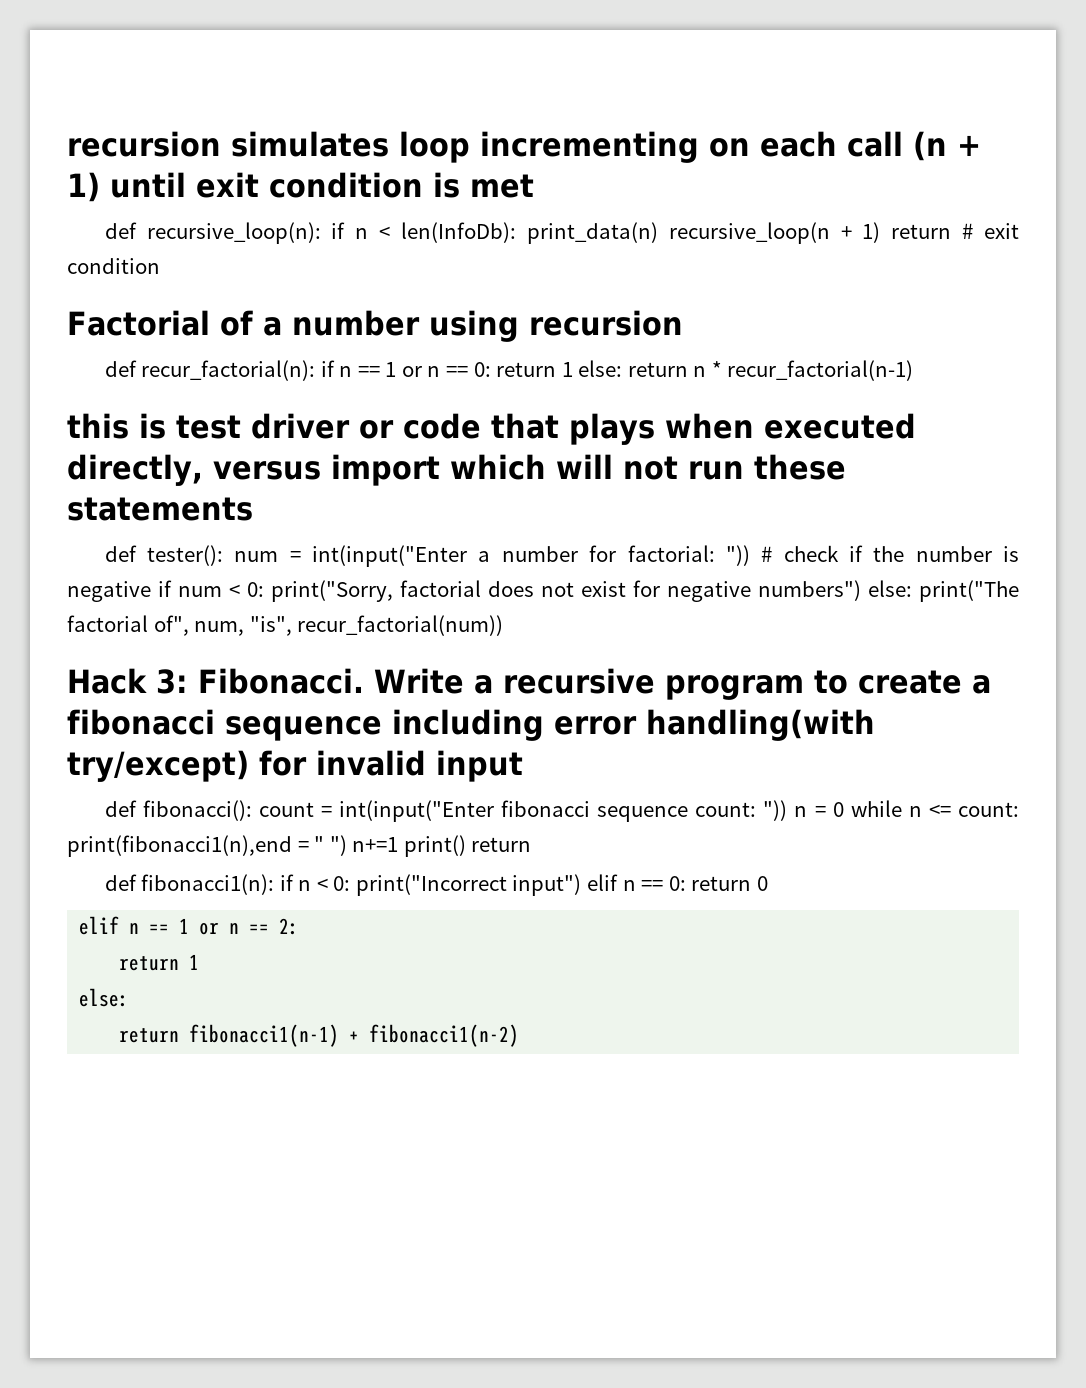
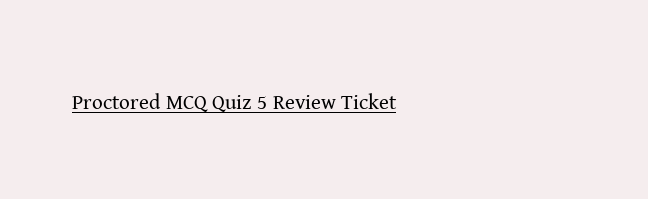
[67,131,981,163] [67,172,534,202] [104,222,1020,244] [67,258,160,274] [67,310,683,342] [104,360,914,381] [67,413,916,445] [67,454,846,486] [67,497,253,521] [104,545,1019,567] [67,580,1019,602] [67,615,504,636] [67,668,991,700] [67,709,875,741] [67,750,523,782] [104,800,1019,822] [67,835,532,857] [104,874,768,896] [79,916,300,935] [119,954,200,971] [79,988,130,1007] [119,1024,520,1047] recursion simulates loop incrementing on each call (n + 1) until exit condition is met // def recursive_loop(n): if n < len(InfoDb): print_data(n) recursive_loop(n + 1) return # exit condition // Factorial of a number using recursion // def recur_factorial(n): if n == 1 or n == 0: return 1 else: return n * recur_factorial(n-1) // this is test driver or code that plays when executed directly, versus import which will not run these statements // def tester(): num = int(input("Enter a number for factorial: ")) # check if the number is negative if num < 0: print("Sorry, factorial does not exist for negative numbers") else: print("The factorial of", num, "is", recur_factorial(num)) // Hack 3: Fibonacci. Write a recursive program to create a fibonacci sequence including error handling(with try/except) for invalid input // def fibonacci(): count = int(input("Enter fibonacci sequence count: ")) n = 0 while n <= count: print(fibonacci1(n),end = " ") n+=1 print() return // def fibonacci1(n): if n < 0: print("Incorrect input") elif n == 0: return 0 // elif n == 1 or n == 2: // return 1 // else: // return fibonacci1(n-1) + fibonacci1(n-2) -> [72,93,398,112] Proctored MCQ Quiz 5 Review Ticket

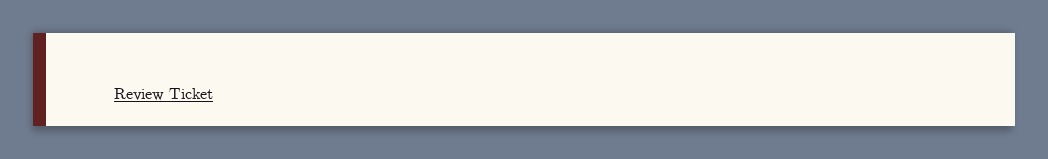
[72,93,268,112] Proctored MCQ Quiz 5 -> (114, 94) none

